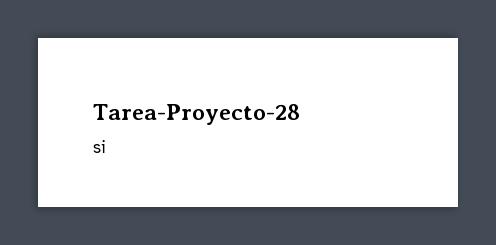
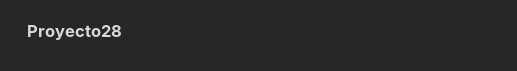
[93,104,300,125] [93,140,106,153] Tarea-Proyecto-28 // si -> [27,25,122,40] Proyecto28

